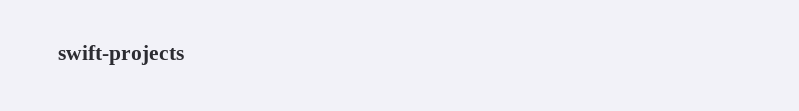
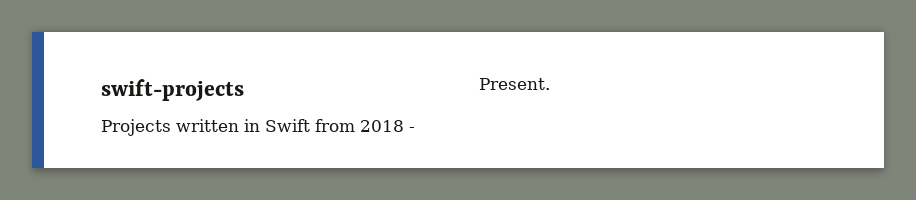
(184, 55) none -> [101,119,415,136] [479,78,550,90] // Projects written in Swift from 2018 - Present.

